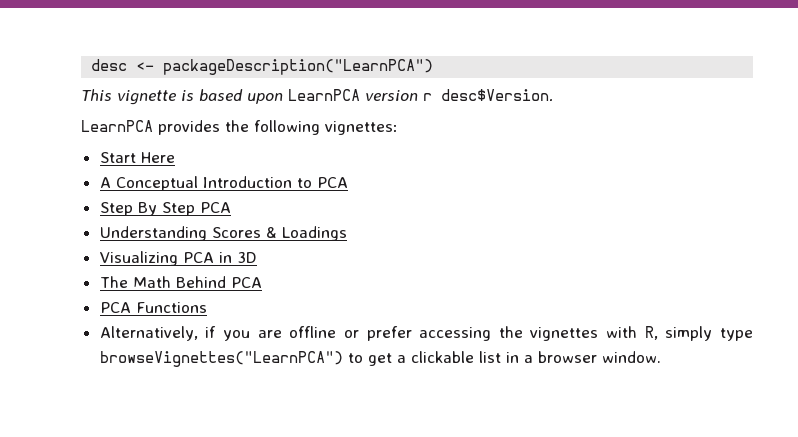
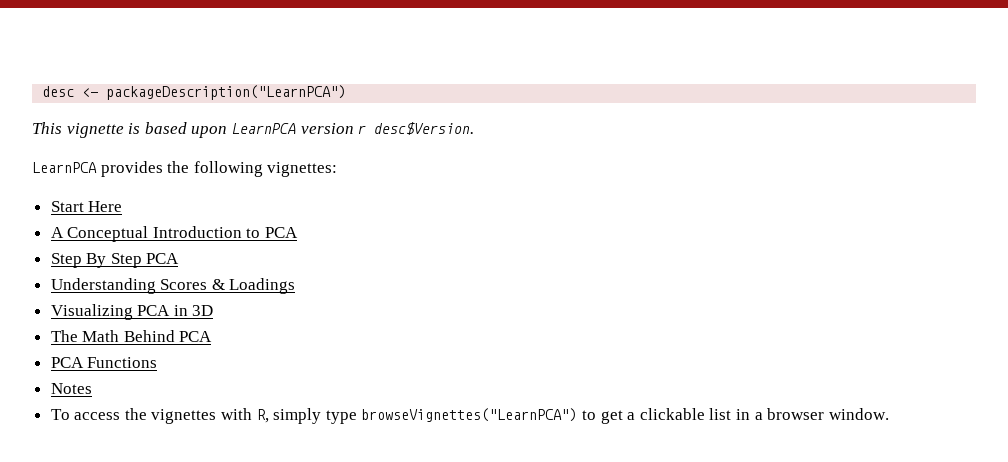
[99,326,492,341] Alternatively, if you are offline or prefer accessing -> [50,383,92,394] [50,409,121,420] Notes // To access

